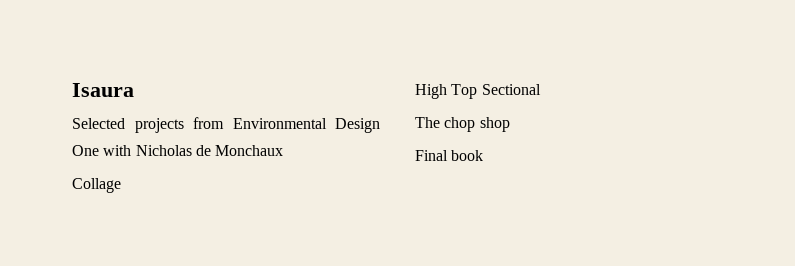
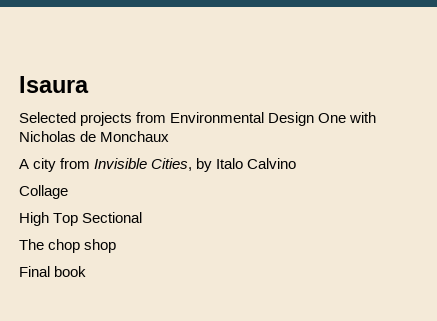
(284, 150) none -> [19,158,297,172] // A city from Invisible Cities, by Italo Calvino

